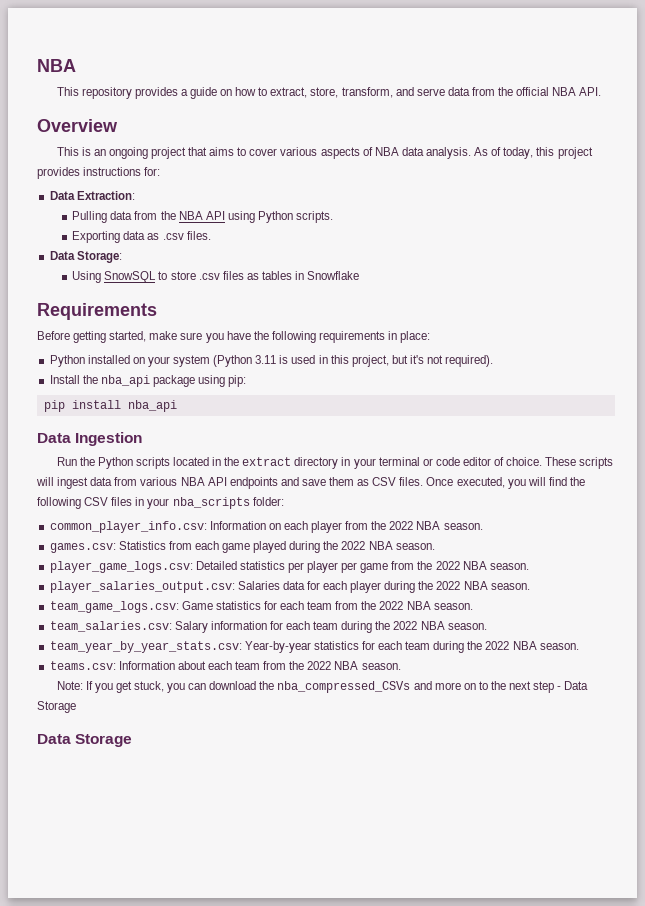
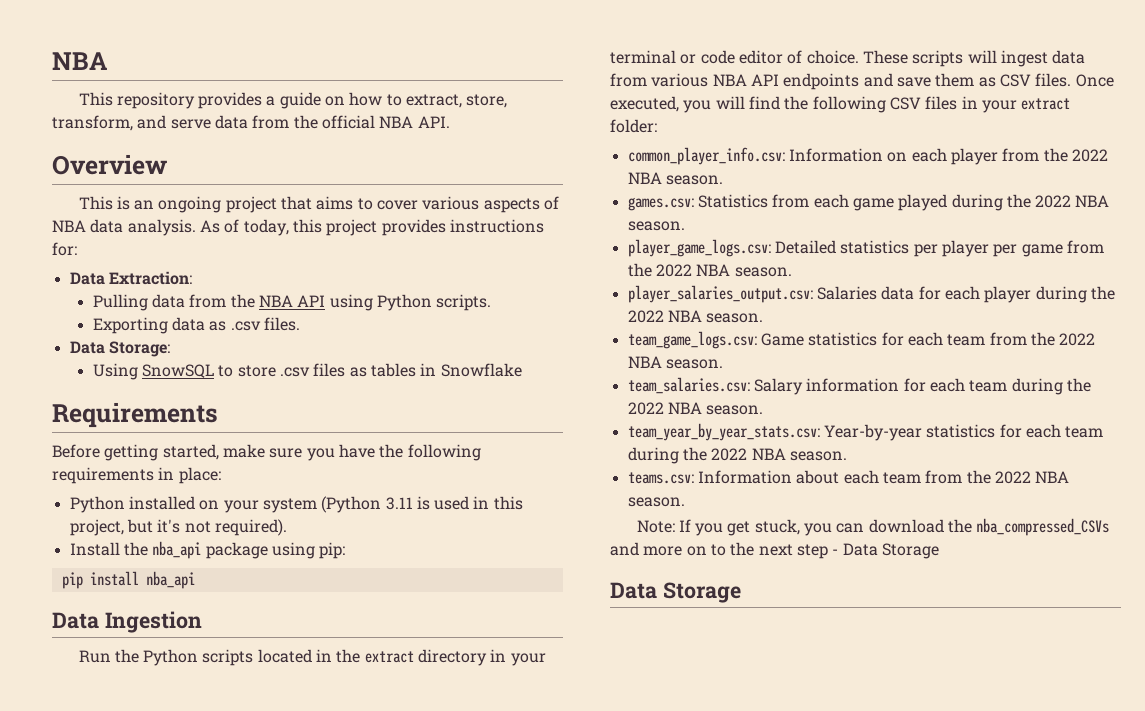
[172,497,250,509] nba_scripts -> [1021,98,1071,110] extract

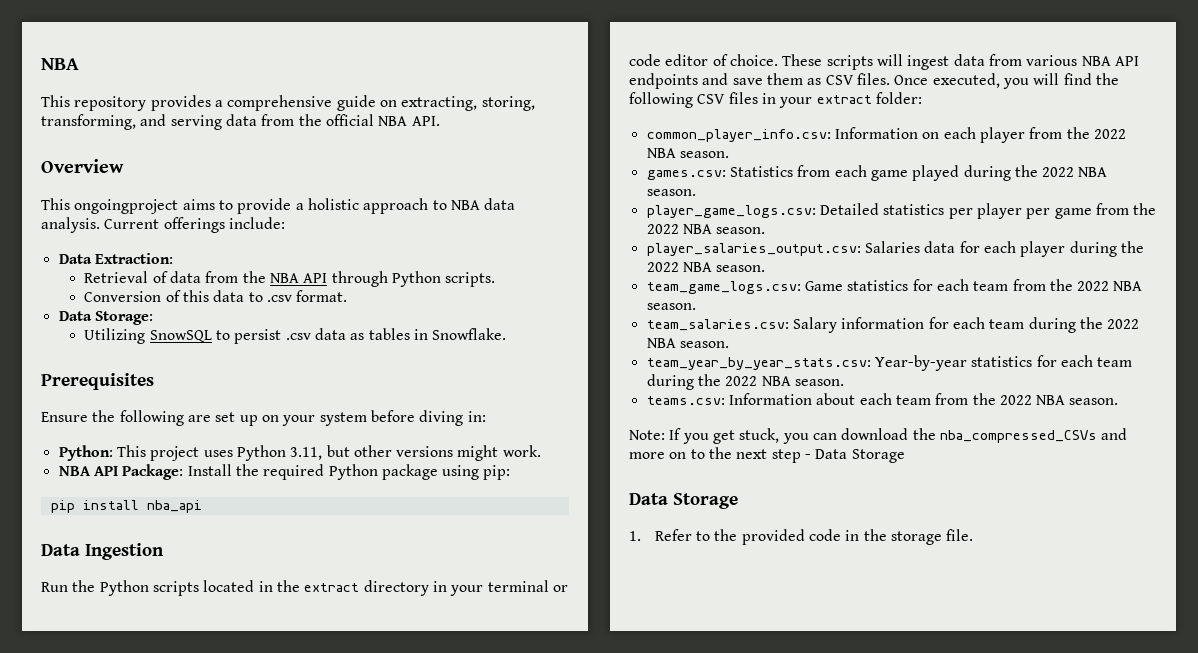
(276, 101) none -> [227,95,333,111] comprehensive
[349,92,508,108] [52,115,211,131] how to extract, store, transform, and serve -> [401,96,535,111] [41,114,222,130] extracting, storing, transforming, and serving
[116,196,560,213] [52,219,544,236] [52,242,77,256] is an ongoing project that aims to cover various aspects of NBA data analysis. As of today, this project provides instructions for: -> [74,198,516,214] [41,217,285,233] ongoingproject aims to provide a holistic approach to NBA data analysis. Current offerings include:
[92,294,148,311] Pulling -> [84,271,168,283] Retrieval of
[329,294,373,311] using -> [331,271,388,287] through
[92,317,300,334] Exporting data as .csv files. -> [84,290,348,302] Conversion of this data to .csv format.
[92,363,138,380] Using -> [84,328,146,344] Utilizing
[237,363,522,377] [52,402,218,428] [52,444,481,461] [52,467,221,484] [69,496,523,513] [69,519,287,536] [69,541,202,559] store .csv files as tables in Snowflake // Requirements // Before getting started, make sure you have the following requirements in place: // Python installed on your system (Python 3.11 is used in this project, but it's not required). // Install the nba_api -> [234,328,507,344] [41,373,154,390] [41,410,486,426] [58,445,541,461] [58,464,378,480] persist .csv data as tables in Snowflake. // Prerequisites // Ensure the following are set up on your system before diving in: // Python: This project uses Python 3.11, but other versions might work. // NBA API Package: Install the required Python
(741, 592) none -> [629,529,974,545] // 1. Refer to the provided code in the storage file.

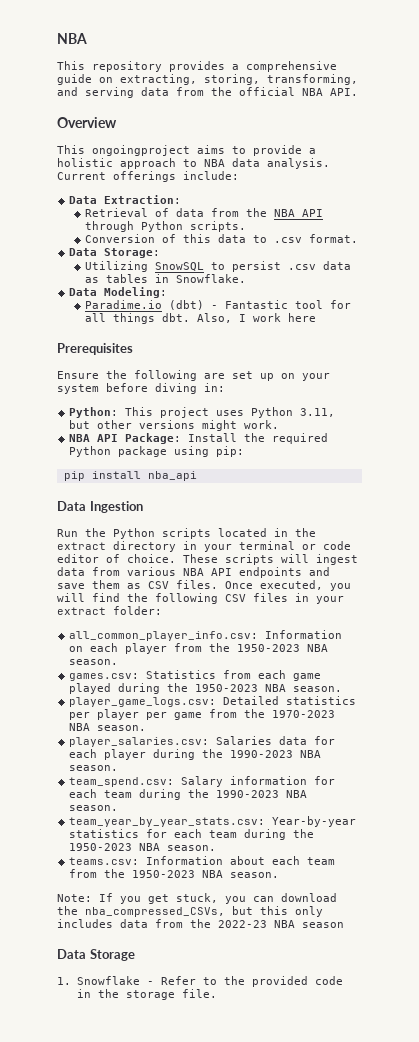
(507, 334) none -> [69,287,168,298] [84,300,351,310] [84,313,316,324] // Data Modeling: // Paradime.io (dbt) - Fantastic tool for all things dbt. Also, I work here
[646,129,831,142] common_player_info.csv: -> [69,631,259,641] all_common_player_info.csv:
[1093,129,1126,139] 2022 -> [237,644,301,652] 1950-2023
[1042,167,1075,177] 2022 -> [195,684,259,692] 1950-2023
[646,224,766,234] [646,243,861,256] 2022 NBA season. // player_salaries_output.csv: -> [272,710,336,718] [69,723,147,731] [69,737,210,747] 1970-2023 NBA season. // player_salaries.csv:
[646,262,766,272] [646,279,1143,294] [646,303,696,310] [646,319,789,331] 2022 NBA season. // team_game_logs.csv: Game statistics for each team from the 2022 NBA season. // team_salaries.csv: -> [230,750,322,758] [69,765,119,771] [69,777,175,787] 1990-2023 NBA season. // team_spend.csv:
[1107,319,1140,329] 2022 -> [216,790,280,798] 1990-2023
[725,376,758,386] 2022 -> [69,843,133,851] 1950-2023
[999,395,1032,405] 2022 -> [132,870,196,878] 1950-2023
[939,428,1128,443] [629,447,905,463] nba_compressed_CSVs and more on to the next step - Data Storage -> [85,906,323,917] [57,919,344,928] nba_compressed_CSVs, but this only includes data from the 2022-23 NBA season
(641, 536) none -> [76,976,154,985] Snowflake -

